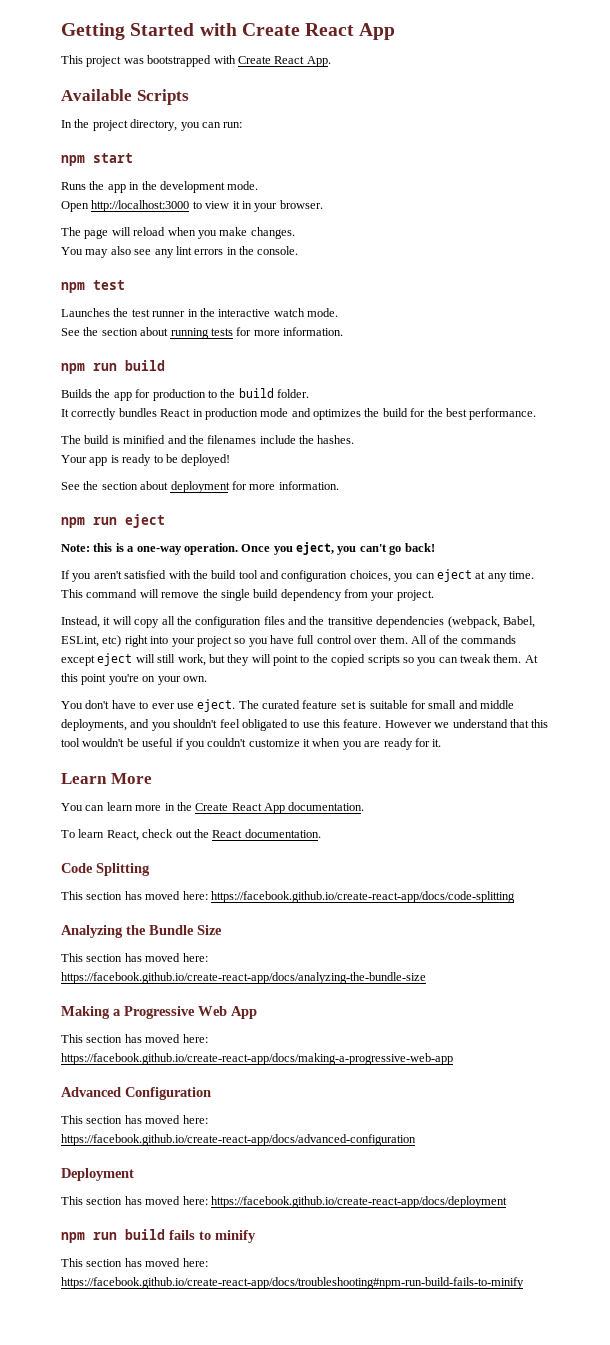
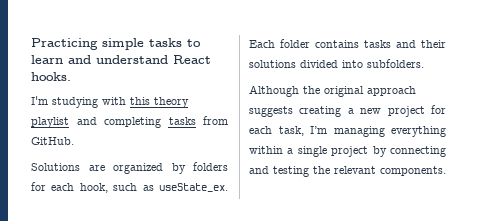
[61,23,396,40] [61,55,331,67] [61,89,189,105] [61,119,243,131] [61,153,133,166] [61,181,259,193] [61,200,323,212] [61,227,295,239] [61,246,299,258] [61,280,125,293] [61,308,338,317] [61,327,343,339] [61,360,165,374] [61,388,309,401] [61,408,537,420] [61,435,355,444] [61,454,231,466] [61,481,339,493] [61,514,165,528] [61,542,435,555] [61,569,534,582] [61,589,434,601] [61,616,535,628] [61,635,516,647] [61,653,538,666] [61,673,207,685] [61,699,514,712] [61,719,549,731] [61,738,442,750] [61,773,152,784] [61,802,365,814] [61,829,321,841] [61,863,150,876] [61,891,515,903] [61,925,222,938] [61,953,208,962] [61,972,426,984] [61,1006,257,1019] [61,1034,208,1043] [61,1053,453,1065] [61,1087,211,1100] [61,1115,208,1124] [61,1134,416,1146] [61,1168,134,1181] [61,1196,507,1208] [61,1229,256,1243] [61,1258,208,1267] [61,1277,524,1289] Getting Started with Create React App // This project was bootstrapped with Create React App. // Available Scripts // In the project directory, you can run: // npm start // Runs the app in the development mode. // Open http://localhost:3000 to view it in your browser. // The page will reload when you make changes. // You may also see any lint errors in the console. // npm test // Launches the test runner in the interactive watch mode. // See the section about running tests for more information. // npm run build // Builds the app for production to the build folder. // It correctly bundles React in production mode and optimizes the build for the best performance. // The build is minified and the filenames include the hashes. // Your app is ready to be deployed! // See the section about deployment for more information. // npm run eject // Note: this is a one-way operation. Once you eject, you can't go back! // If you aren't satisfied with the build tool and configuration choices, you can eject at any time. This command will remove the single build dependency from your project. // Instead, it will copy all the configuration files and the transitive dependencies (webpack, Babel, ESLint, etc) right into your project so you have full control over them. All of the commands except eject will still work, but they will point to the copied scripts so you can tweak them. At this point you're on your own. // You don't have to ever use eject. The curated feature set is suitable for small and middle deployments, and you shouldn't feel obligated to use this feature. However we understand that this tool wouldn't be useful if you couldn't customize it when you are ready for it. // Learn More // You can learn more in the Create React App documentation. // To learn React, check out the React documentation. // Code Splitting // This section has moved here: https://facebook.github.io/create-react-app/docs/code-splitting // Analyzing the Bundle Size // This section has moved here: https://facebook.github.io/create-react-app/docs/analyzing-the-bundle-size // Making a Progressive Web App // This section has moved here: https://facebook.github.io/create-react-app/docs/making-a-progressive-web-app // Advanced Configuration // This section has moved here: https://facebook.github.io/create-react-app/docs/advanced-configuration // Deployment // This section has moved here: https://facebook.github.io/create-react-app/docs/deployment // npm run build fails to minify // This section has moved here: https://facebook.github.io/create-react-app/docs/troubleshooting#npm-run-build-fails-to-minify -> [31,38,201,50] [31,55,211,64] [31,72,71,81] [31,96,189,108] [31,116,228,128] [31,137,74,145] [31,162,228,174] [31,182,228,193] [249,39,446,48] [249,59,424,68] [249,85,416,97] [249,105,446,117] [249,126,446,137] [249,146,446,157] [249,166,446,177] Practicing simple tasks to learn and understand React hooks. // I'm studying with this theory playlist and completing tasks from GitHub. // Solutions are organized by folders for each hook, such as useState_ex. Each folder contains tasks and their solutions divided into subfolders. // Although the original approach suggests creating a new project for each task, I’m managing everything within a single project by connecting and testing the relevant components.

